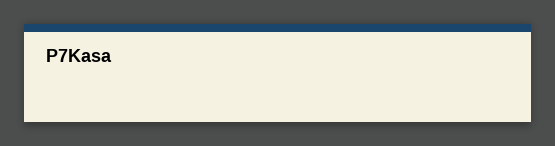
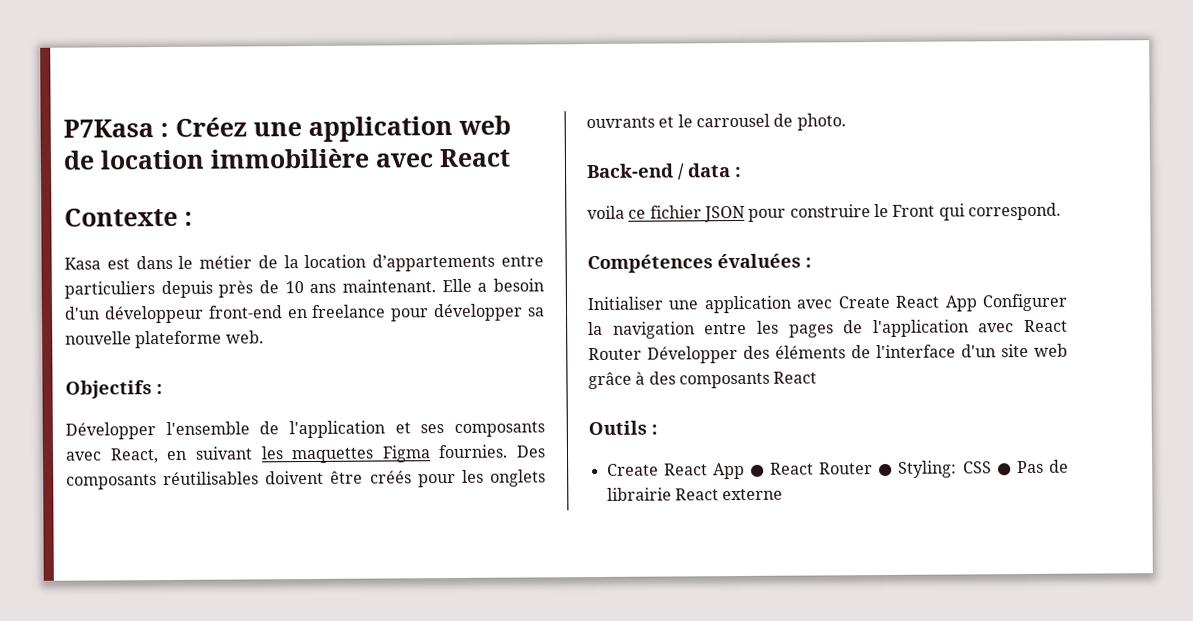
(112, 55) none -> [160,115,511,143] [63,148,510,170] [64,207,193,227] [64,253,544,272] [64,278,544,299] [64,303,546,324] [65,330,264,349] [65,380,163,399] [65,420,546,440] [65,444,546,464] [66,469,547,490] [586,113,846,131] [586,163,742,180] [587,202,1061,223] [587,253,812,274] [587,293,1068,314] [588,319,1068,339] [588,343,1068,364] [588,371,818,390] [588,420,658,436] [606,459,1069,480] [606,487,784,501] : Créez une application web de location immobilière avec React // Contexte : // Kasa est dans le métier de la location d’appartements entre particuliers depuis près de 10 ans maintenant. Elle a besoin d'un développeur front-end en freelance pour développer sa nouvelle plateforme web. // Objectifs : // Développer l'ensemble de l'application et ses composants avec React, en suivant les maquettes Figma fournies. Des composants réutilisables doivent être créés pour les onglets ouvrants et le carrousel de photo. // Back-end / data : // voila ce fichier JSON pour construire le Front qui correspond. // Compétences évaluées : // Initialiser une application avec Create React App Configurer la navigation entre les pages de l'application avec React Router Développer des éléments de l'interface d'un site web grâce à des composants React // Outils : // Create React App ● React Router ● Styling: CSS ● Pas de librairie React externe

